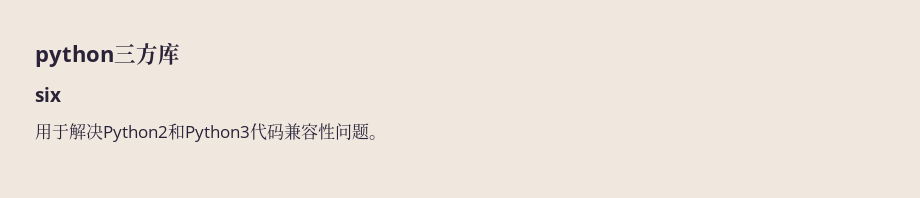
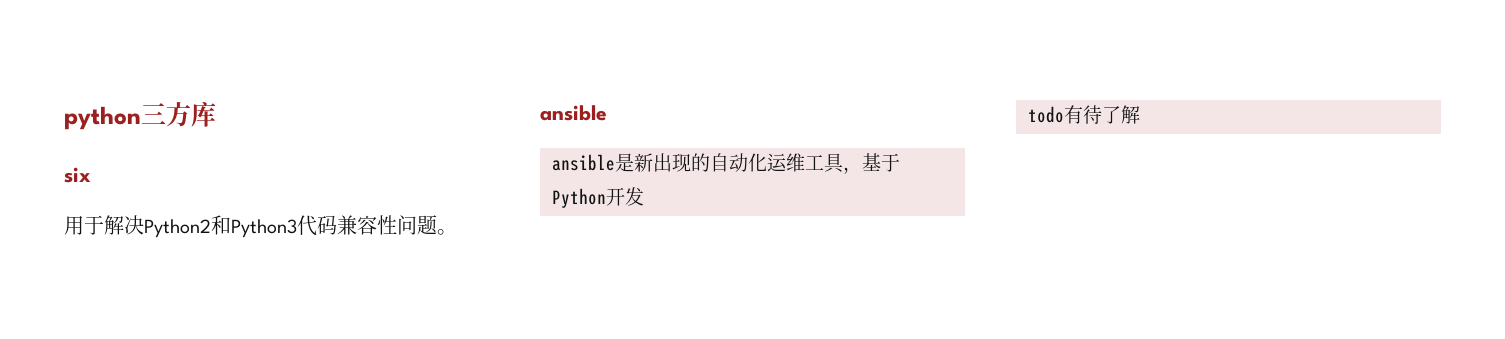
(386, 137) none -> [540,105,607,121] [552,153,900,174] [552,187,644,208] [1028,105,1140,124] // ansible // ansible是新出现的自动化运维工具，基于Python开发 // todo有待了解

